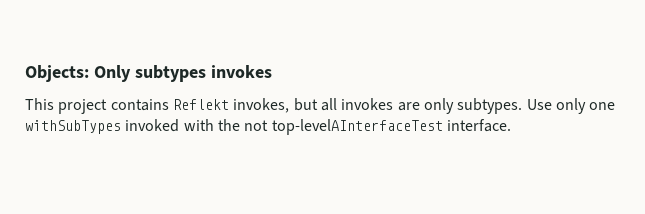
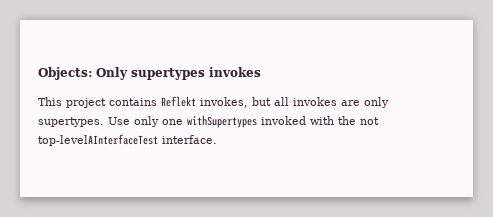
[134,65,206,82] subtypes -> [131,68,205,80] supertypes
[457,98,523,114] subtypes. -> [38,117,104,127] supertypes.
[25,120,121,134] withSubTypes -> [187,115,257,128] withSupertypes

